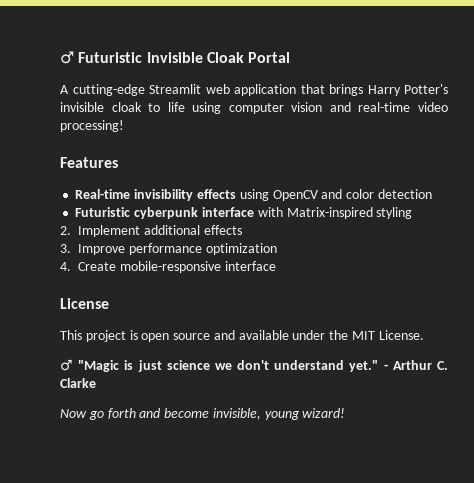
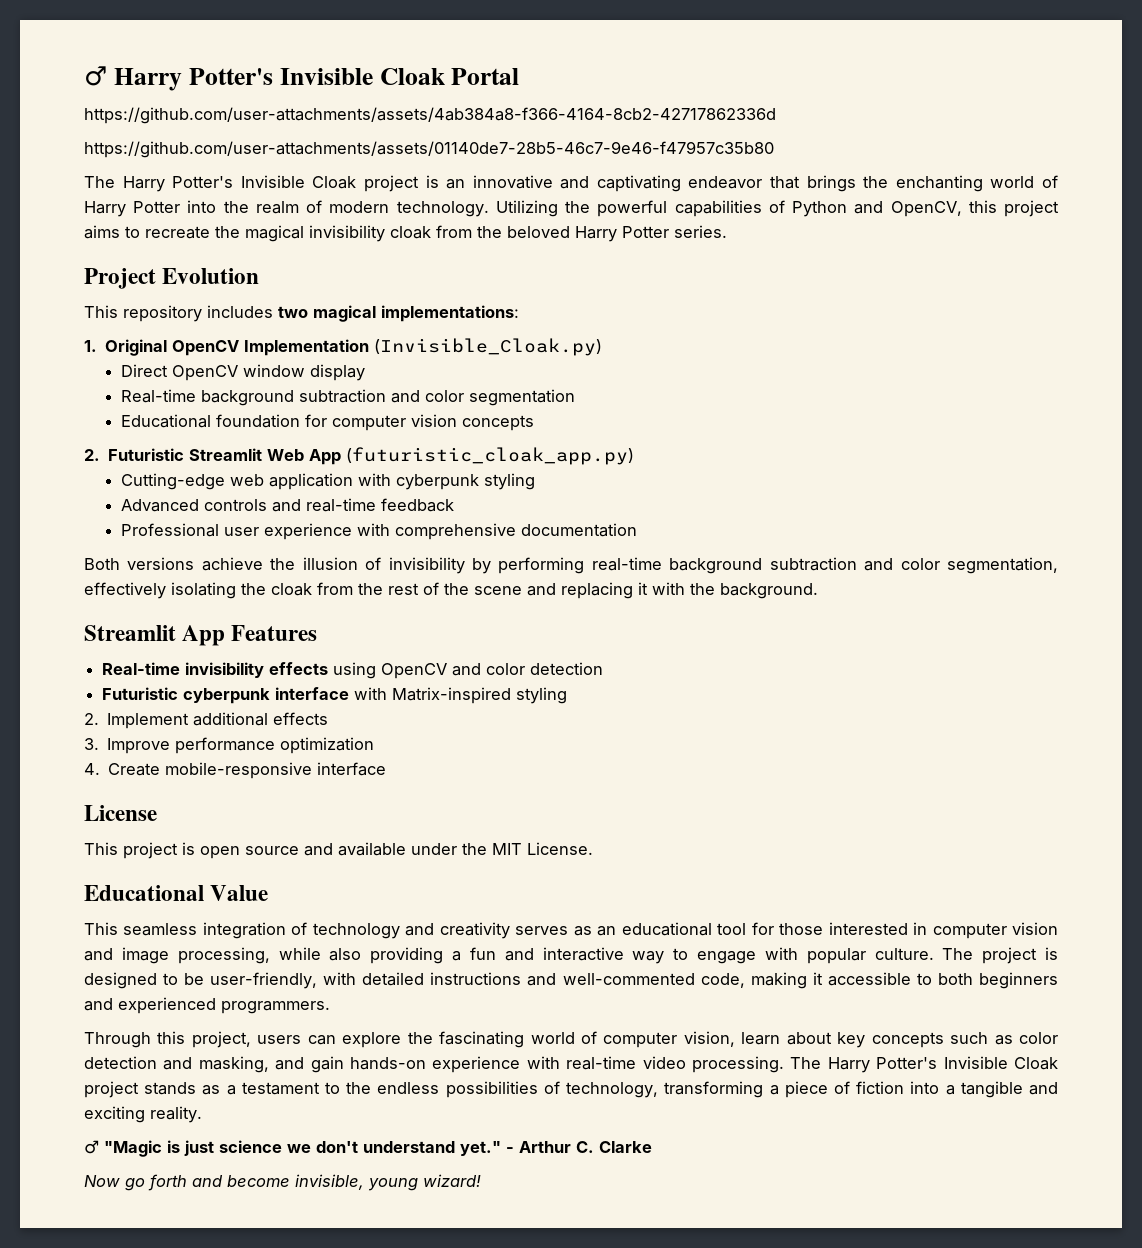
[60,51,143,64] ♂ Futuristic -> [84,66,273,91] ♂ Harry Potter's
[60,84,448,96] [60,102,448,114] [60,120,124,132] A cutting-edge Streamlit web application that brings Harry Potter's invisible cloak to life using computer vision and real-time video processing! // -> [84,107,776,124] [84,141,774,158] [84,175,1058,192] [84,200,1060,217] [84,225,727,242] [84,268,260,289] [84,305,519,322] [84,338,603,356] [121,364,366,381] [121,389,576,406] [121,414,535,431] [84,447,635,465] [121,473,536,490] [121,498,455,512] [121,523,638,540] [84,557,1058,574] [84,582,818,599] [84,625,226,646] https://github.com/user-attachments/assets/4ab384a8-f366-4164-8cb2-42717862336d // https://github.com/user-attachments/assets/01140de7-28b5-46c7-9e46-f47957c35b80 // The Harry Potter's Invisible Cloak project is an innovative and captivating endeavor that brings the enchanting world of Harry Potter into the realm of modern technology. Utilizing the powerful capabilities of Python and OpenCV, this project aims to recreate the magical invisibility cloak from the beloved Harry Potter series. // Project Evolution // This repository includes two magical implementations: // 1. Original OpenCV Implementation (Invisible_Cloak.py) // Direct OpenCV window display // Real-time background subtraction and color segmentation // Educational foundation for computer vision concepts // 2. Futuristic Streamlit Web App (futuristic_cloak_app.py) // Cutting-edge web application with cyberpunk styling // Advanced controls and real-time feedback // Professional user experience with comprehensive documentation // Both versions achieve the illusion of invisibility by performing real-time background subtraction and color segmentation, effectively isolating the cloak from the rest of the scene and replacing it with the background. // Streamlit App
(424, 335) none -> [84,885,269,901] [84,922,1059,939] [84,947,1059,964] [84,972,1059,989] [84,997,330,1014] [84,1031,1058,1048] [84,1056,1058,1073] [84,1081,1058,1098] [84,1106,202,1123] // Educational Value // This seamless integration of technology and creativity serves as an educational tool for those interested in computer vision and image processing, while also providing a fun and interactive way to engage with popular culture. The project is designed to be user-friendly, with detailed instructions and well-commented code, making it accessible to both beginners and experienced programmers. // Through this project, users can explore the fascinating world of computer vision, learn about key concepts such as color detection and masking, and gain hands-on experience with real-time video processing. The Harry Potter's Invisible Cloak project stands as a testament to the endless possibilities of technology, transforming a piece of fiction into a tangible and exciting reality.

